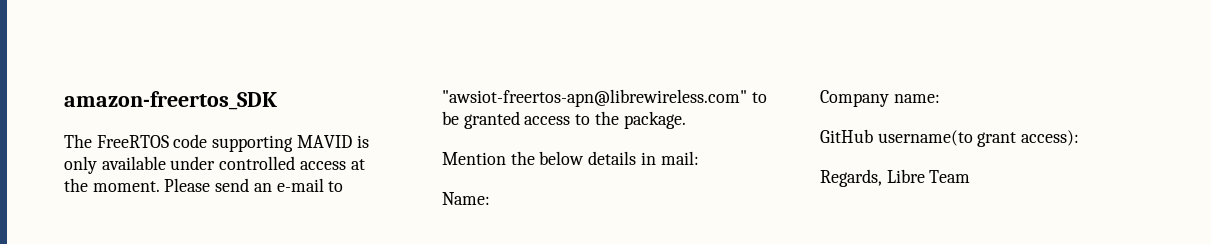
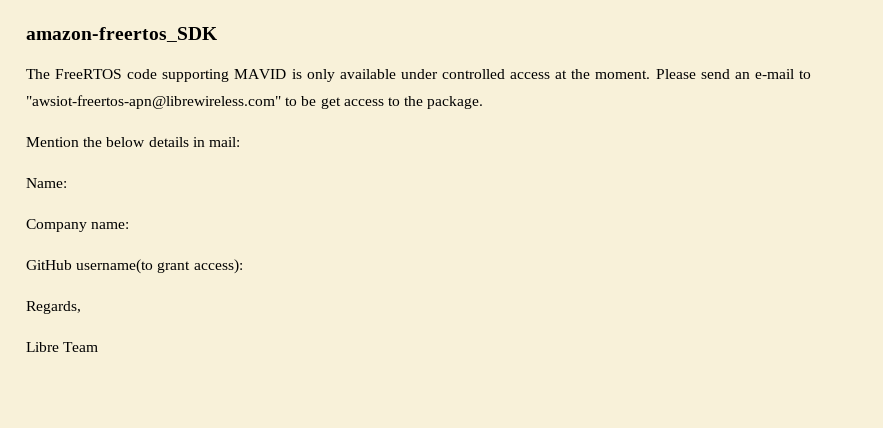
[463,111,520,129] granted -> [320,97,341,109] get
(882, 178) none -> (81, 307) //

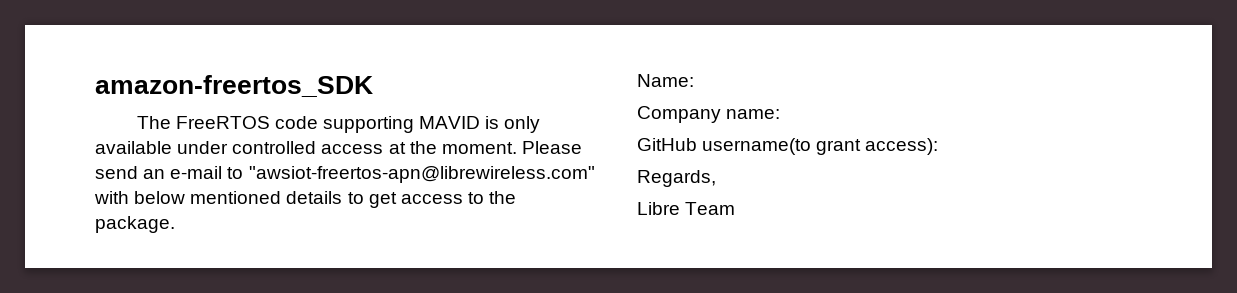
[285,96,317,106] to be -> [94,191,364,204] with below mentioned details to
[26,137,240,147] // Mention the below details in mail: -> (175, 224) none

